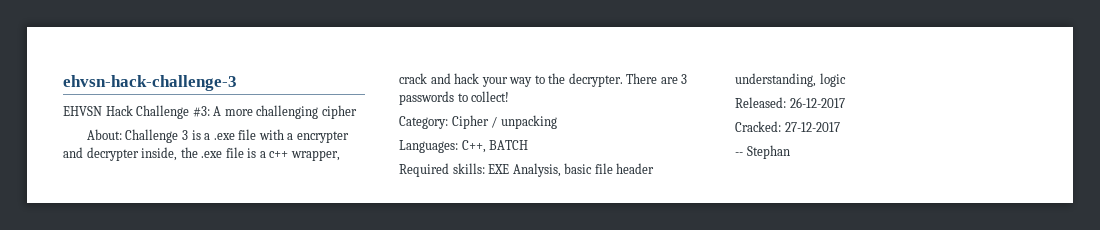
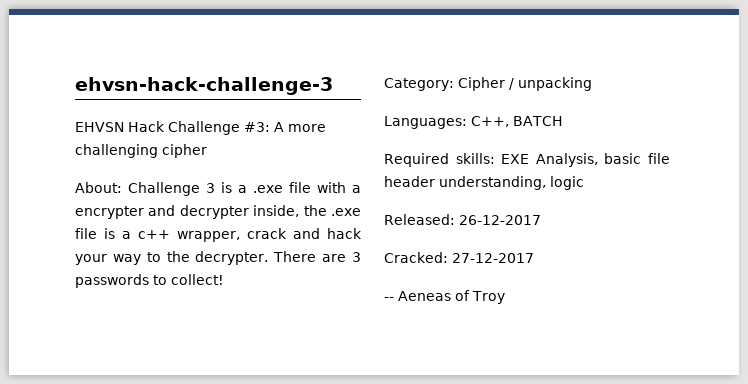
[746,145,790,159] Stephan -> [398,290,505,304] Aeneas of Troy

